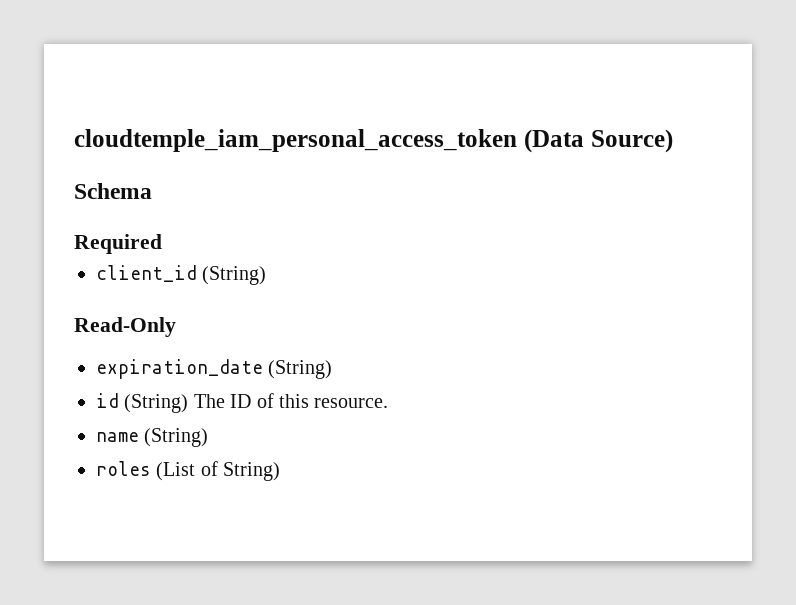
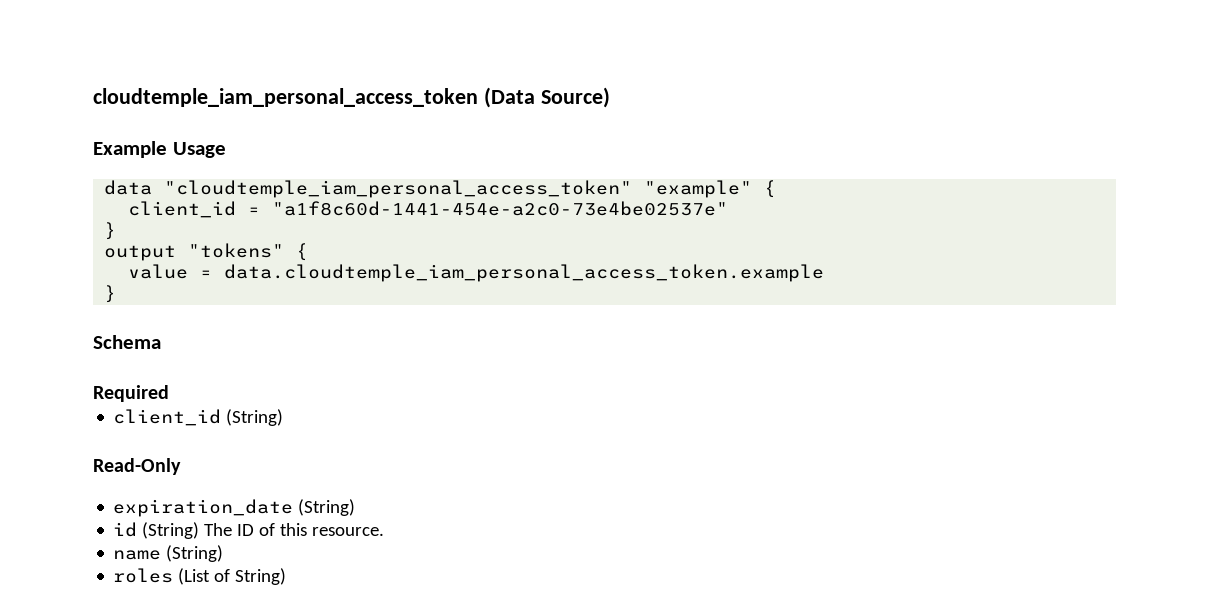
(673, 141) none -> [93,141,226,158] [104,180,777,198] [128,201,729,218] [104,222,117,240] [104,243,309,261] [128,264,825,282] [104,285,117,303] // Example Usage // data "cloudtemple_iam_personal_access_token" "example" { // client_id = "a1f8c60d-1441-454e-a2c0-73e4be02537e" // } // output "tokens" { // value = data.cloudtemple_iam_personal_access_token.example // }

